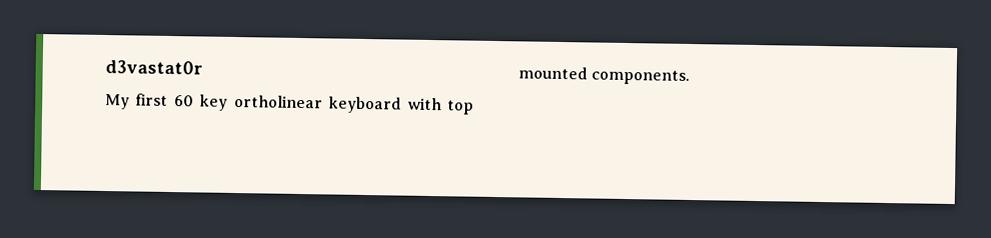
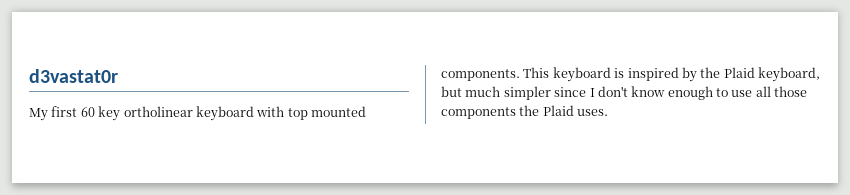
(691, 77) none -> [523,67,820,82] [441,86,808,100] [441,105,609,119] This keyboard is inspired by the Plaid keyboard, but much simpler since I don't know enough to use all those components the Plaid uses.

